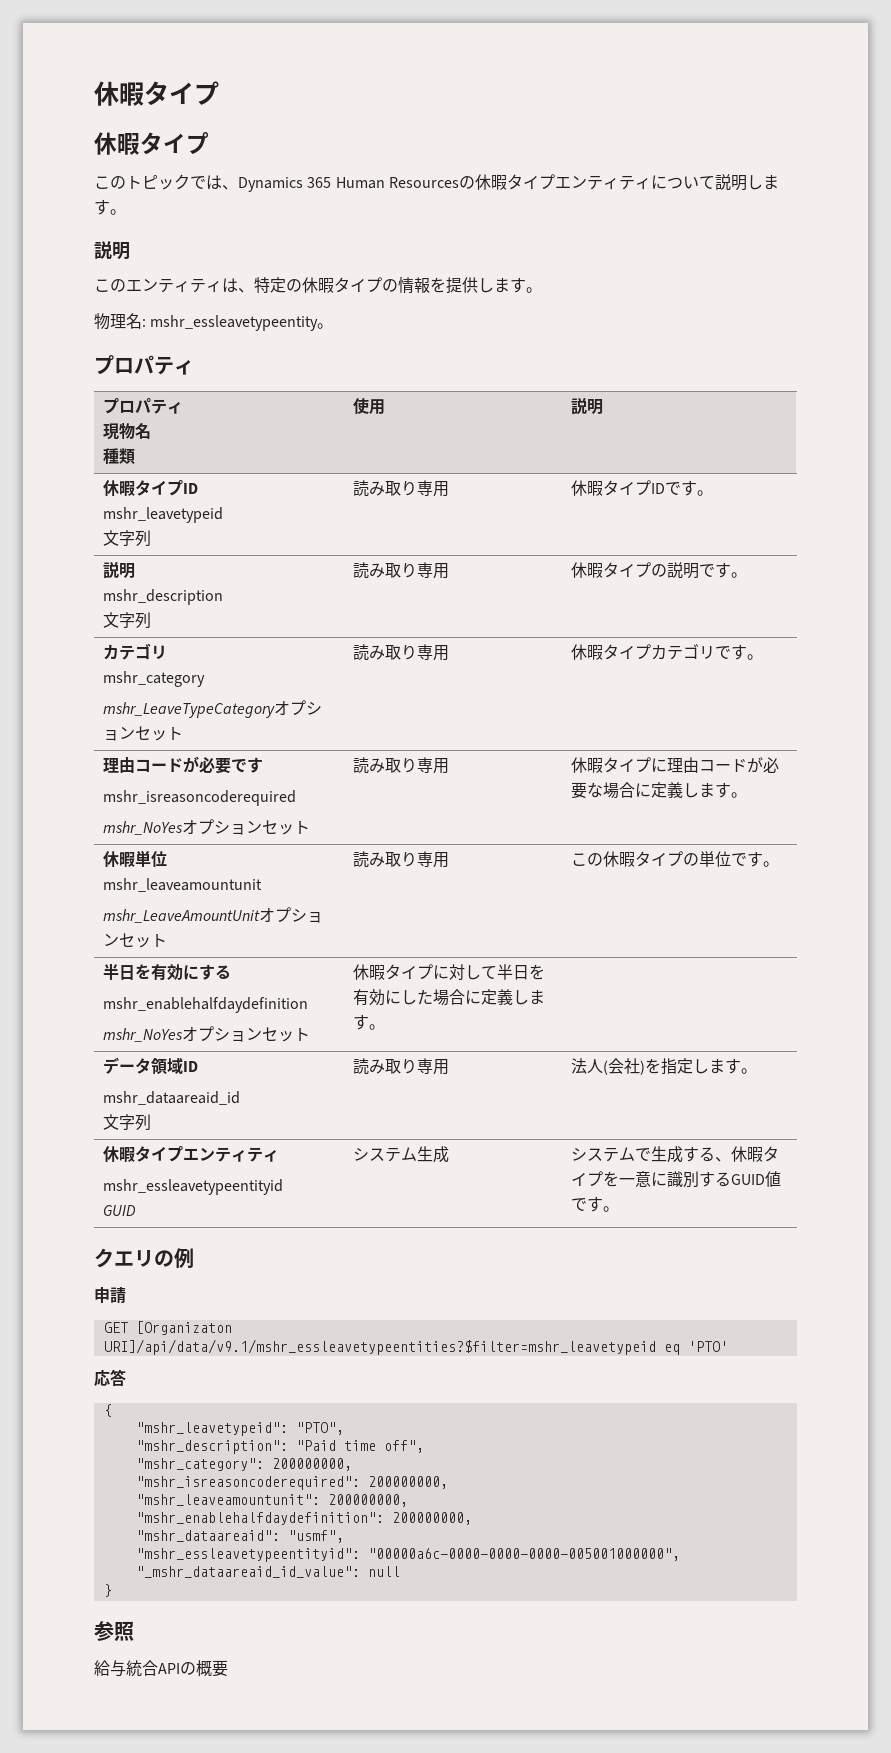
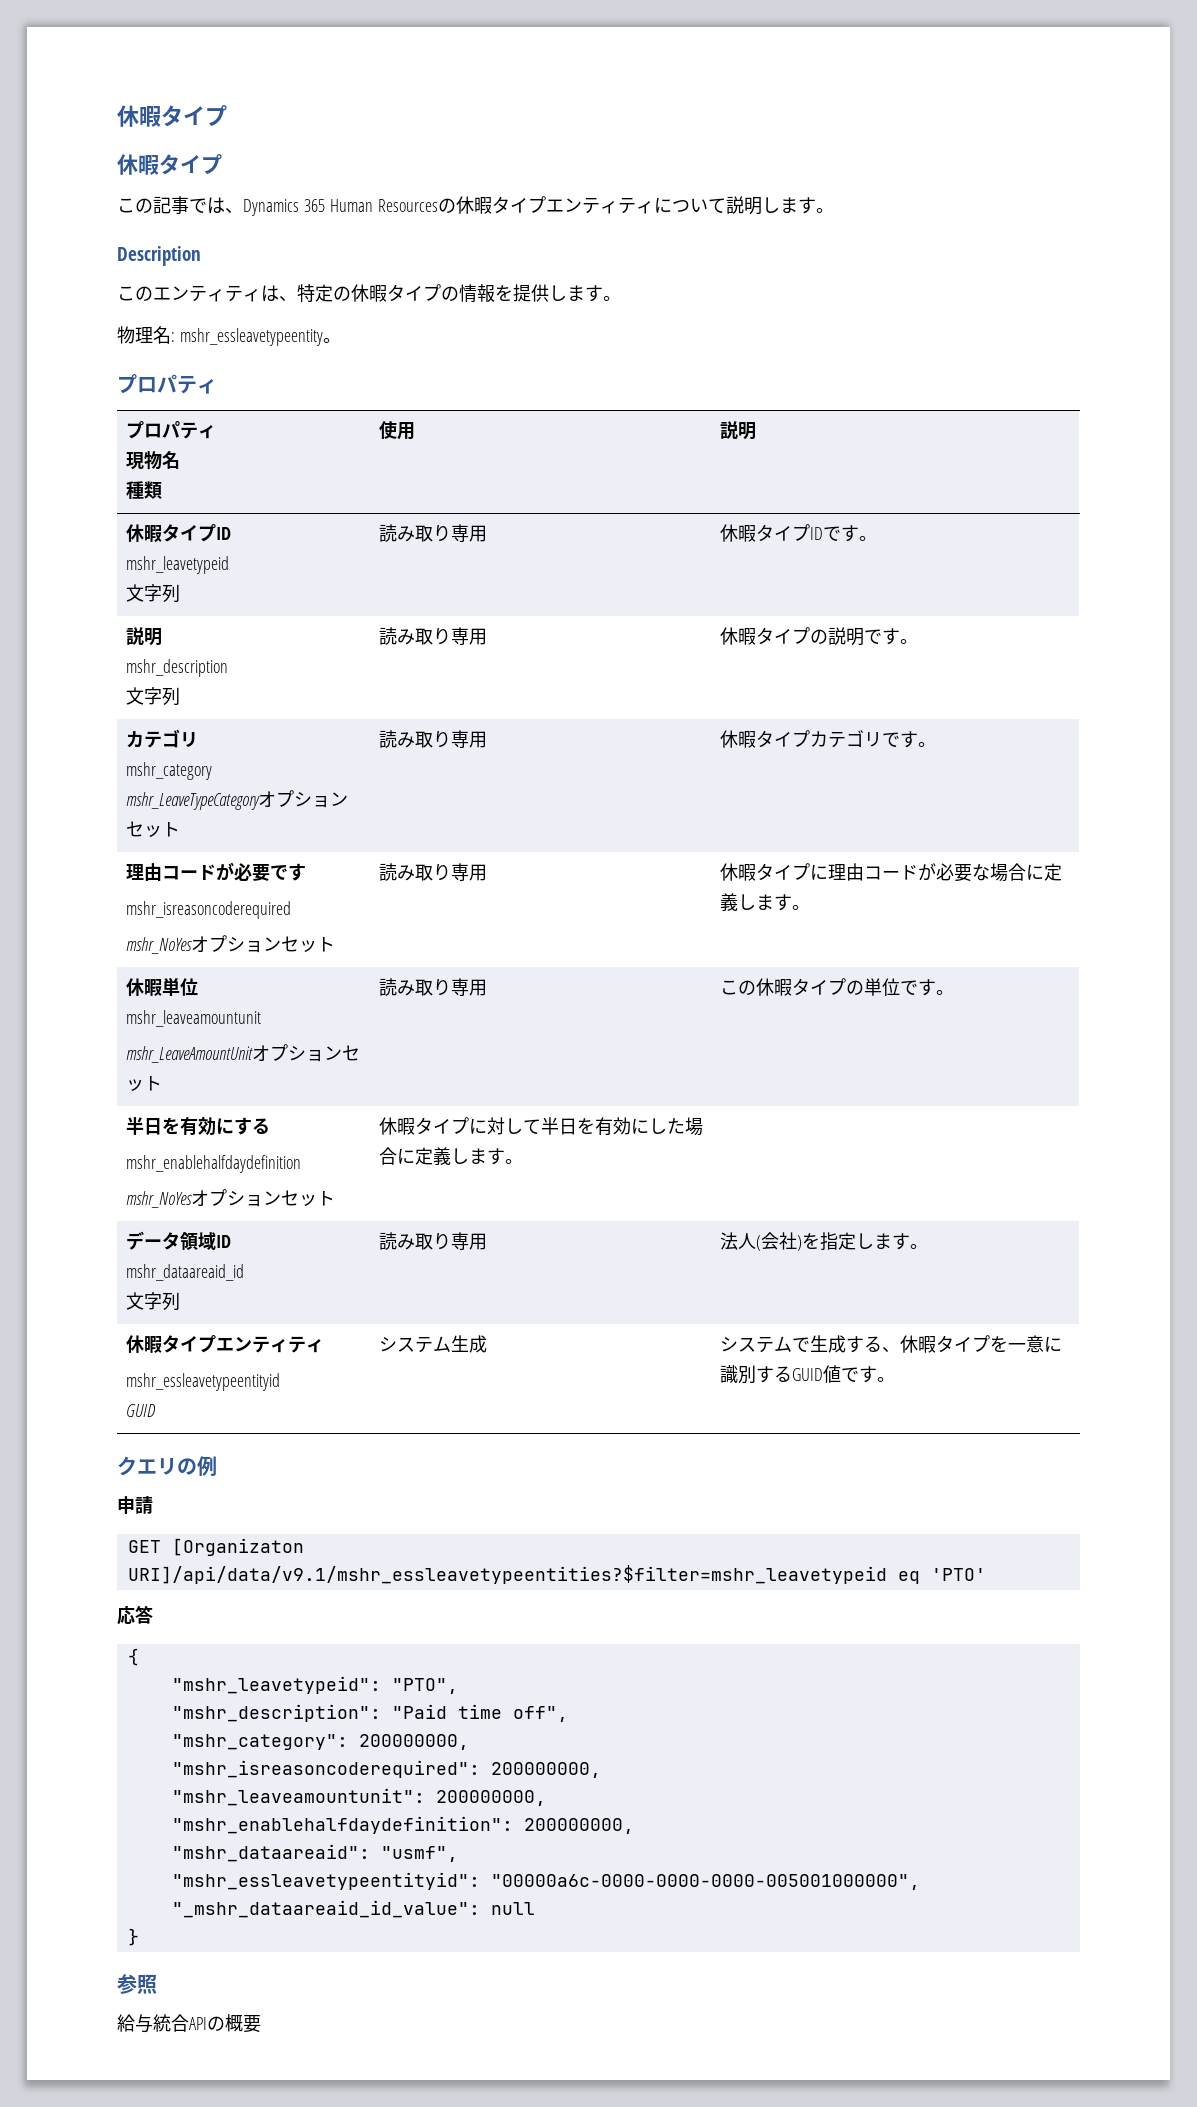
[126,174,190,190] トピック -> [153,196,189,214] 記事
[94,241,130,260] 説明 -> [117,246,201,266] Description

